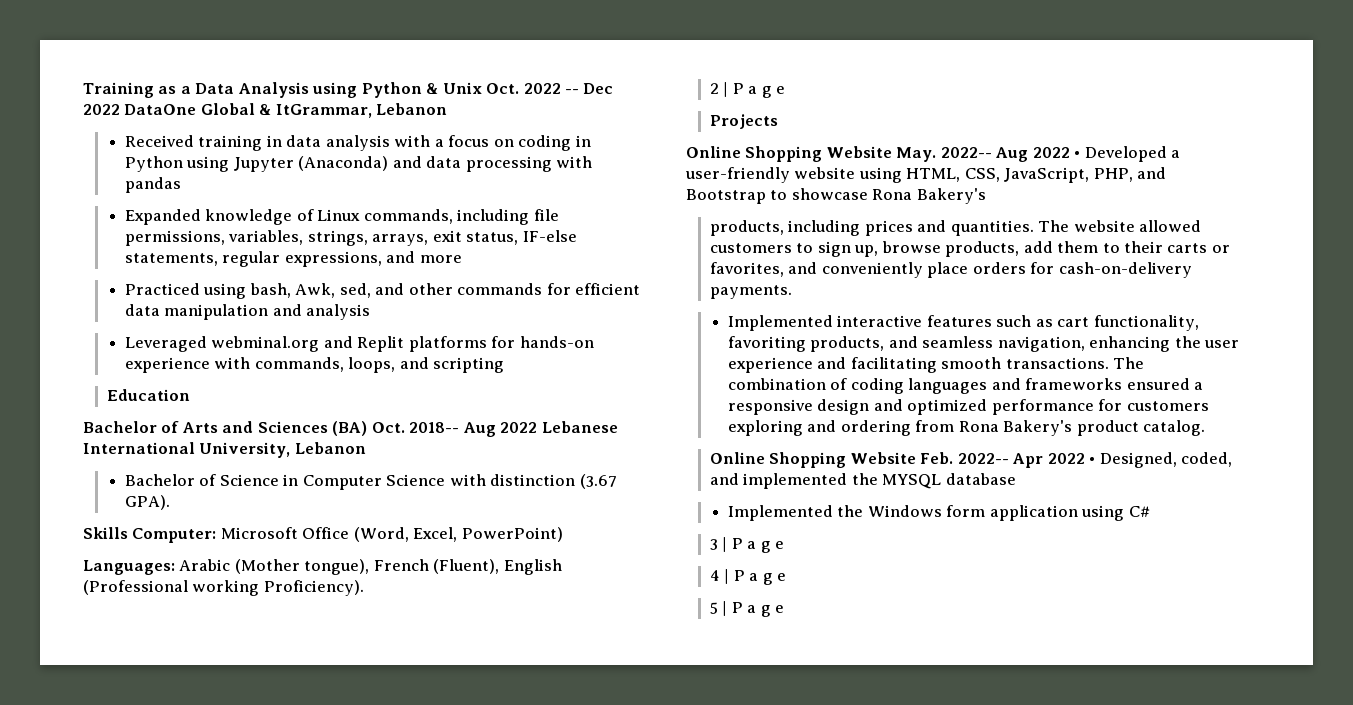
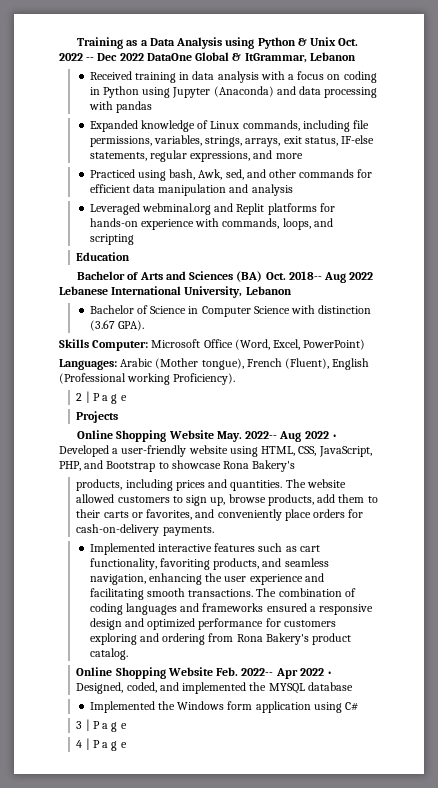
[709,601,785,617] // 5 | P a g e -> (127, 745) none

